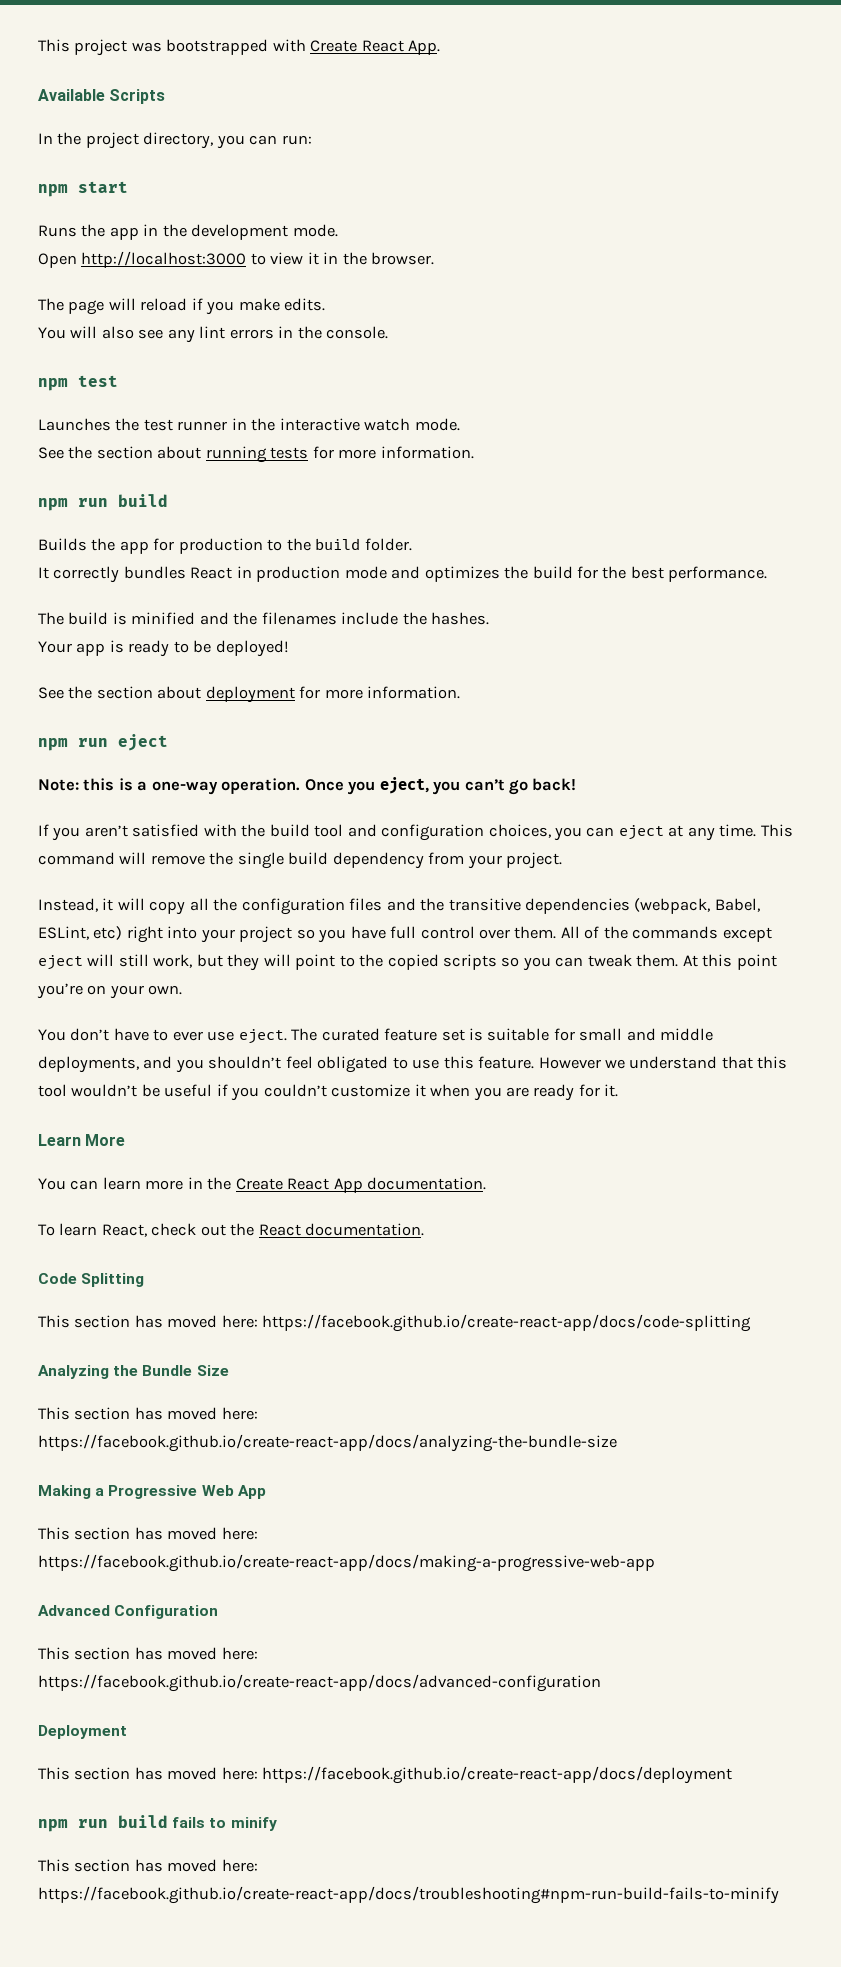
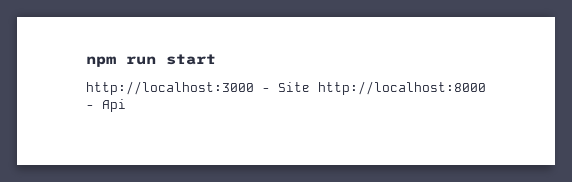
[38,39,441,56] [38,89,166,104] [38,132,312,149] [38,181,128,197] [38,224,338,240] [38,251,435,268] [38,298,326,315] [38,326,389,343] [38,375,118,391] [38,418,460,431] [38,446,474,463] [38,494,168,511] [38,538,412,554] [38,566,768,583] [38,612,490,625] [38,640,289,657] [38,686,461,703] [38,734,168,751] [38,777,577,795] [38,824,793,841] [38,852,563,869] [38,898,760,915] [38,926,772,943] [38,954,777,971] [37,983,183,999] [38,1028,714,1044] [38,1056,788,1073] [38,1084,619,1101] [38,1134,126,1146] [38,1177,487,1193] [38,1223,425,1237] [38,1273,145,1287] [38,1314,752,1332] [38,1365,229,1379] [38,1407,258,1420] [38,1434,617,1452] [38,1485,266,1499] [38,1527,258,1540] [38,1554,655,1572] [38,1605,219,1619] [38,1647,258,1660] [38,1674,601,1692] [38,1725,127,1739] [38,1766,733,1784] [38,1815,277,1832] [38,1859,258,1872] [38,1886,779,1904] This project was bootstrapped with Create React App. // Available Scripts // In the project directory, you can run: // npm start // Runs the app in the development mode. // Open http://localhost:3000 to view it in the browser. // The page will reload if you make edits. // You will also see any lint errors in the console. // npm test // Launches the test runner in the interactive watch mode. // See the section about running tests for more information. // npm run build // Builds the app for production to the build folder. // It correctly bundles React in production mode and optimizes the build for the best performance. // The build is minified and the filenames include the hashes. // Your app is ready to be deployed! // See the section about deployment for more information. // npm run eject // Note: this is a one-way operation. Once you eject, you can’t go back! // If you aren’t satisfied with the build tool and configuration choices, you can eject at any time. This command will remove the single build dependency from your project. // Instead, it will copy all the configuration files and the transitive dependencies (webpack, Babel, ESLint, etc) right into your project so you have full control over them. All of the commands except eject will still work, but they will point to the copied scripts so you can tweak them. At this point you’re on your own. // You don’t have to ever use eject. The curated feature set is suitable for small and middle deployments, and you shouldn’t feel obligated to use this feature. However we understand that this tool wouldn’t be useful if you couldn’t customize it when you are ready for it. // Learn More // You can learn more in the Create React App documentation. // To learn React, check out the React documentation. // Code Splitting // This section has moved here: https://facebook.github.io/create-react-app/docs/code-splitting // Analyzing the Bundle Size // This section has moved here: https://facebook.github.io/create-react-app/docs/analyzing-the-bundle-size // Making a Progressive Web App // This section has moved here: https://facebook.github.io/create-react-app/docs/making-a-progressive-web-app // Advanced Configuration // This section has moved here: https://facebook.github.io/create-react-app/docs/advanced-configuration // Deployment // This section has moved here: https://facebook.github.io/create-react-app/docs/deployment // npm run build fails to minify // This section has moved here: https://facebook.github.io/create-react-app/docs/troubleshooting#npm-run-build-fails-to-minify -> [86,54,216,67] [86,81,486,95] [86,99,126,112] npm run start // http://localhost:3000 - Site http://localhost:8000 - Api

